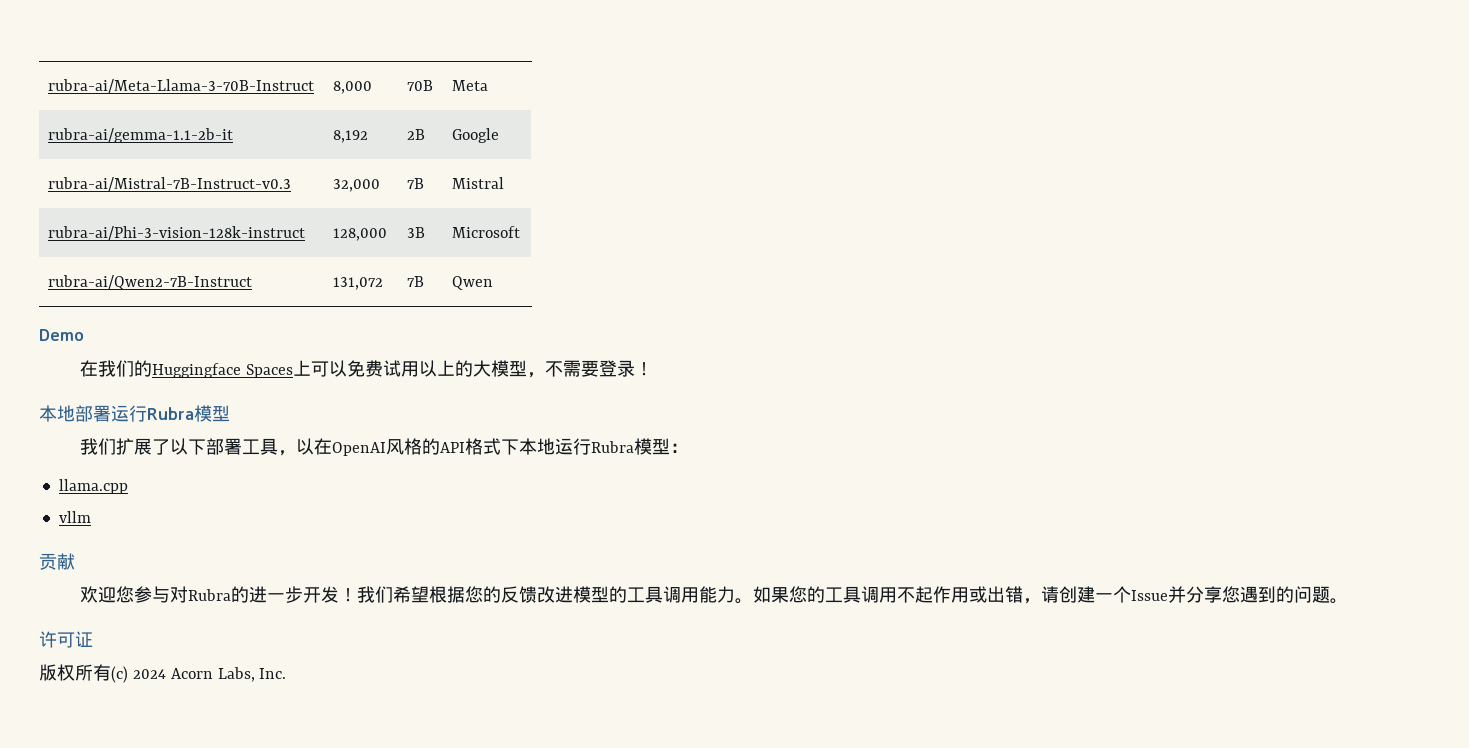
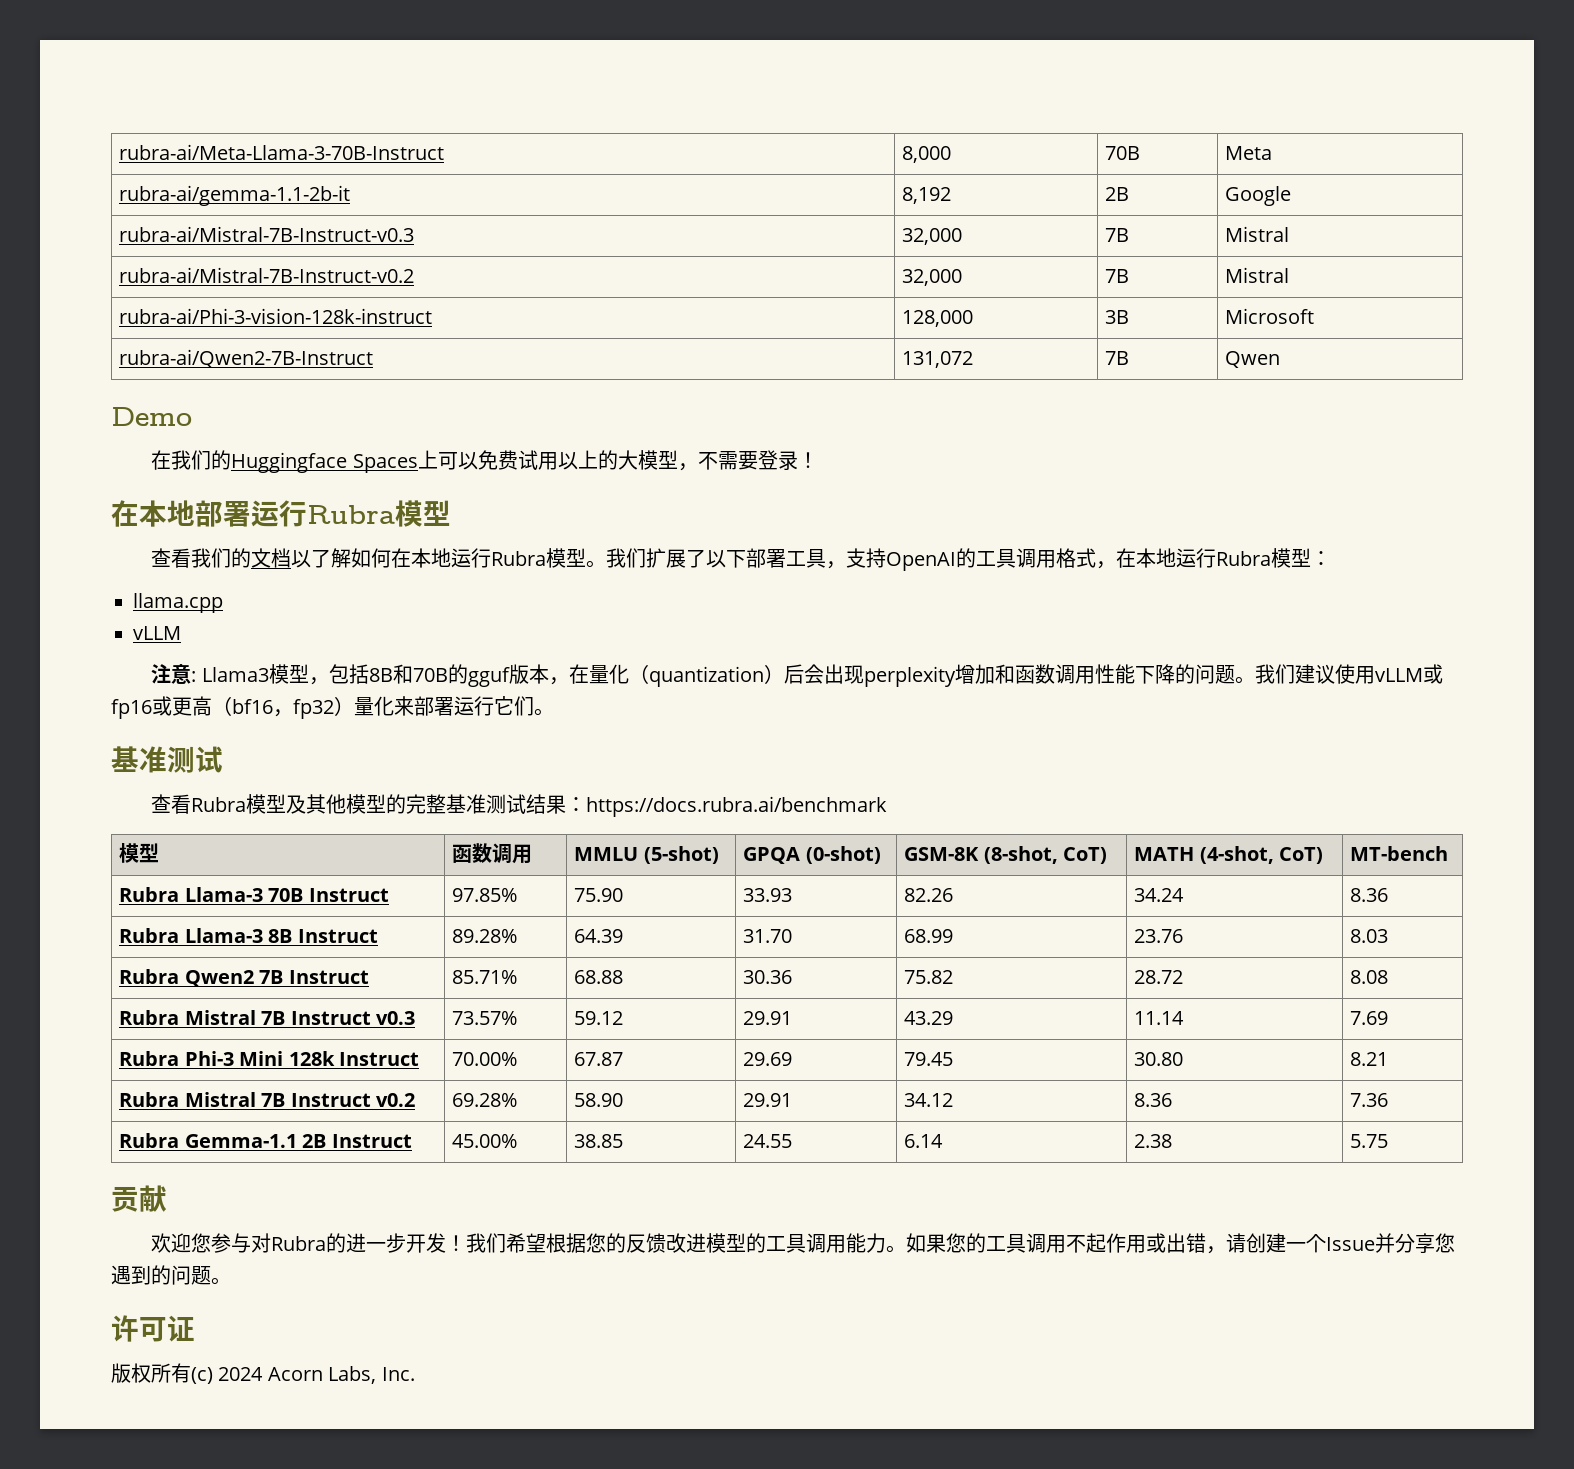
(505, 183) none -> [119,267,415,283] [902,269,963,286] [1105,269,1130,283] [1225,267,1290,283] // rubra-ai/Mistral-7B-Instruct-v0.2 | 32,000 | 7B | Mistral
(654, 369) none -> [111,500,139,527] 在
(230, 413) none -> [151,548,607,568] 查看我们的文档以了解如何在本地运行Rubra模型。
[296,438,520,456] 以在OpenAI风格的API格式下 -> [846,548,1137,571] 支持OpenAI的工具调用格式，在
[58,511,91,523] vllm -> [133,626,181,640] [151,664,1443,687] [111,696,554,719] [111,746,223,773] [151,794,888,817] [119,843,160,863] [452,843,533,864] [574,846,719,864] [743,846,881,864] [904,846,1108,864] [1134,846,1324,864] [1350,846,1449,861] [119,887,389,902] [452,888,518,902] [574,888,624,902] [743,888,793,902] [904,888,954,902] [1134,888,1185,902] [1350,888,1389,902] [119,928,378,943] [452,929,518,943] [574,929,624,943] [743,929,793,943] [904,929,954,943] [1134,929,1184,943] [1350,929,1389,943] [119,969,369,987] [452,970,518,984] [574,970,624,984] [743,970,793,984] [904,970,954,984] [1134,970,1184,984] [1350,970,1389,984] [119,1010,416,1025] [452,1011,518,1025] [574,1011,624,1025] [743,1011,793,1025] [904,1011,954,1025] [1134,1011,1185,1025] [1350,1011,1389,1025] [119,1051,420,1066] [452,1052,518,1066] [574,1052,624,1066] [743,1052,793,1066] [904,1052,954,1066] [1134,1052,1184,1066] [1350,1052,1389,1066] [119,1092,416,1107] [452,1093,518,1107] [574,1093,624,1107] [743,1093,793,1107] [904,1093,954,1107] [1134,1093,1173,1107] [1350,1093,1389,1107] [119,1133,412,1148] [452,1134,518,1148] [574,1134,624,1148] [743,1134,793,1148] [904,1134,944,1148] [1134,1134,1173,1148] [1350,1134,1389,1148] vLLM // 注意: Llama3模型，包括8B和70B的gguf版本，在量化（quantization）后会出现perplexity增加和函数调用性能下降的问题。我们建议使用vLLM或fp16或更高（bf16，fp32）量化来部署运行它们。 // 基准测试 // 查看Rubra模型及其他模型的完整基准测试结果：https://docs.rubra.ai/benchmark // 模型 | 函数调用 | MMLU (5-shot) | GPQA (0-shot) | GSM-8K (8-shot, CoT) | MATH (4-shot, CoT) | MT-bench // Rubra Llama-3 70B Instruct | 97.85% | 75.90 | 33.93 | 82.26 | 34.24 | 8.36 // Rubra Llama-3 8B Instruct | 89.28% | 64.39 | 31.70 | 68.99 | 23.76 | 8.03 // Rubra Qwen2 7B Instruct | 85.71% | 68.88 | 30.36 | 75.82 | 28.72 | 8.08 // Rubra Mistral 7B Instruct v0.3 | 73.57% | 59.12 | 29.91 | 43.29 | 11.14 | 7.69 // Rubra Phi-3 Mini 128k Instruct | 70.00% | 67.87 | 29.69 | 79.45 | 30.80 | 8.21 // Rubra Mistral 7B Instruct v0.2 | 69.28% | 58.90 | 29.91 | 34.12 | 8.36 | 7.36 // Rubra Gemma-1.1 2B Instruct | 45.00% | 38.85 | 24.55 | 6.14 | 2.38 | 5.75

